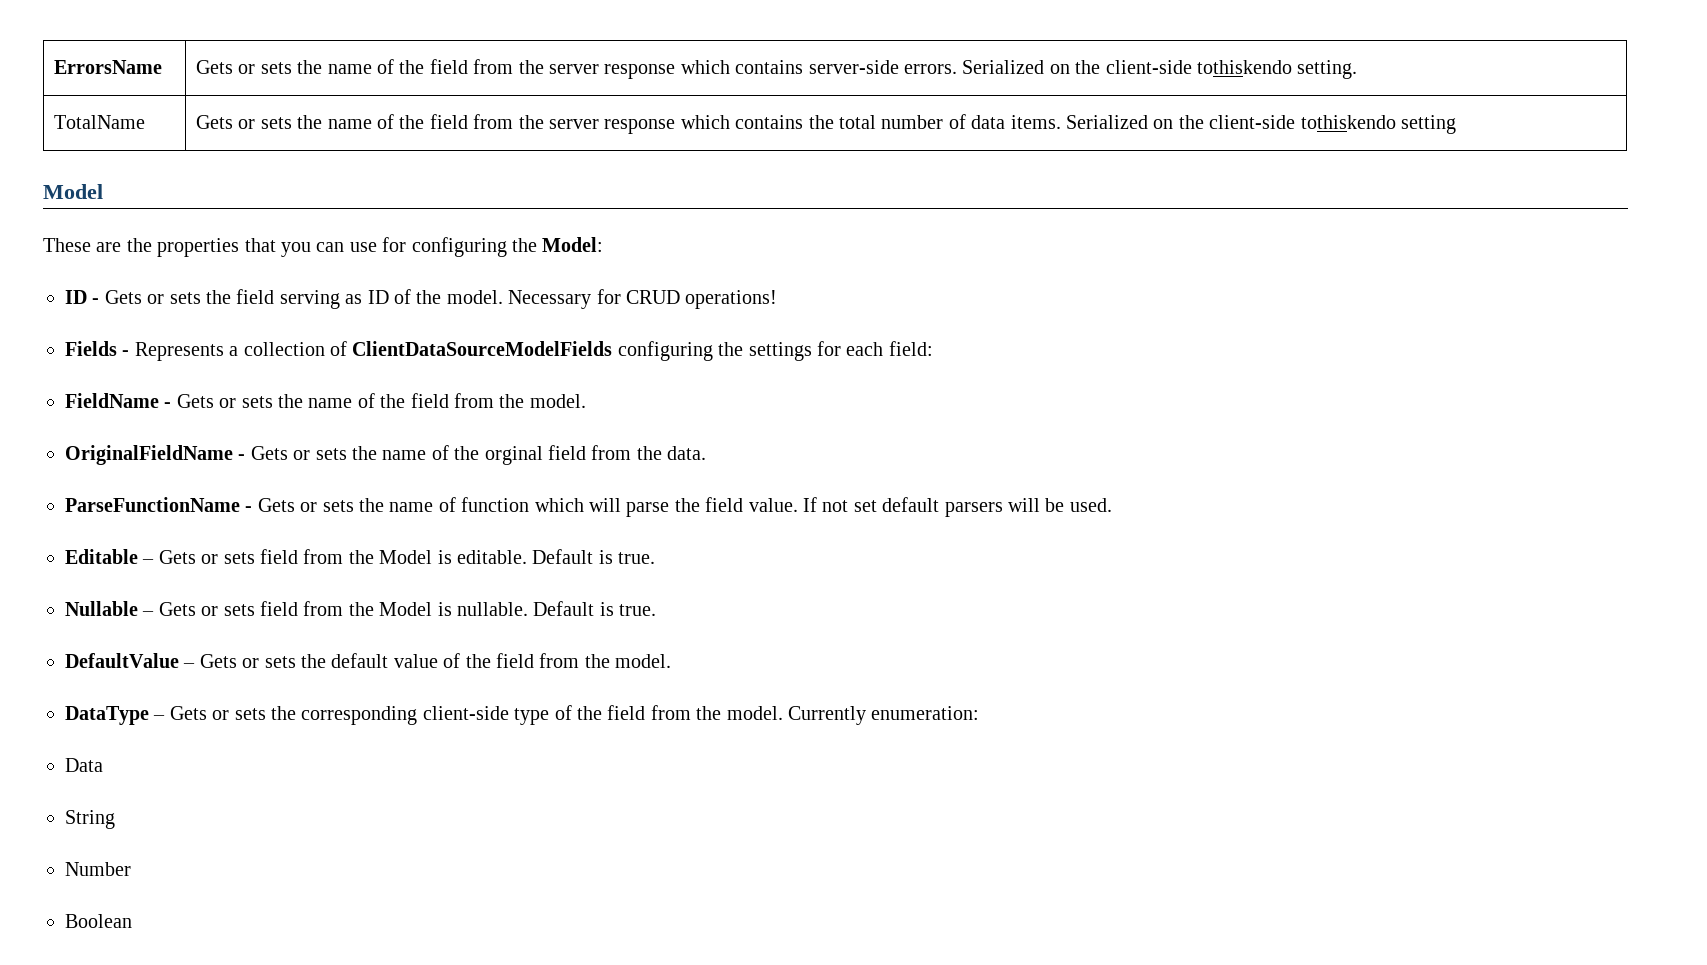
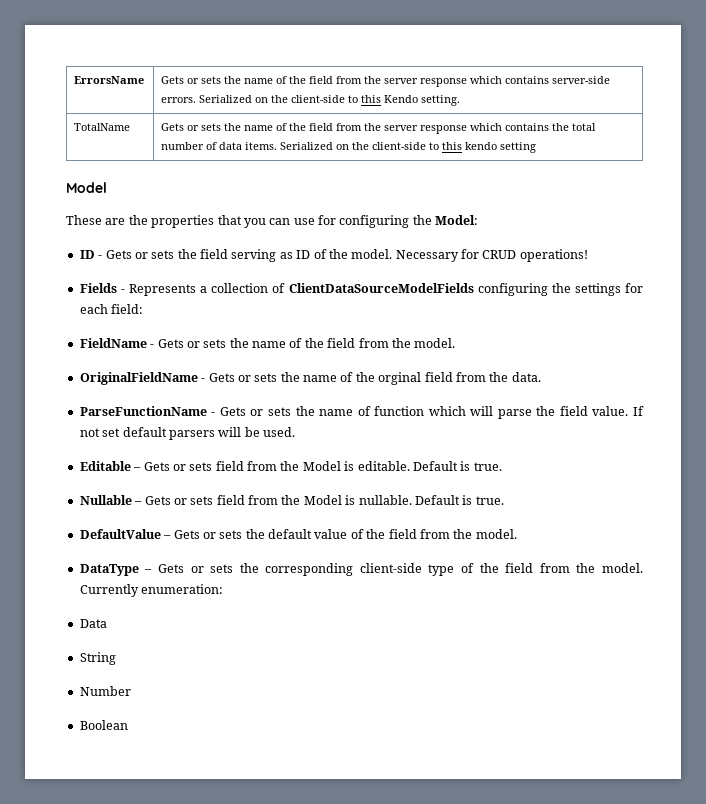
[1197,60,1293,74] tothiskendo -> [348,95,419,103] to this Kendo
[1300,115,1396,129] tothiskendo -> [429,142,498,150] to this kendo

